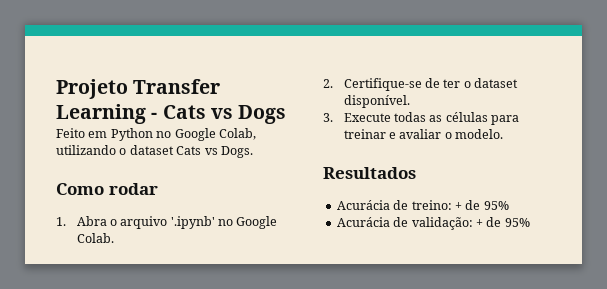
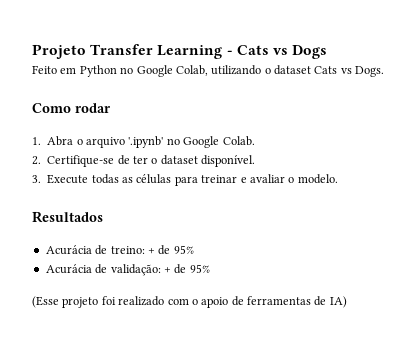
(530, 222) none -> [32,296,347,308] // (Esse projeto foi realizado com o apoio de ferramentas de IA)

